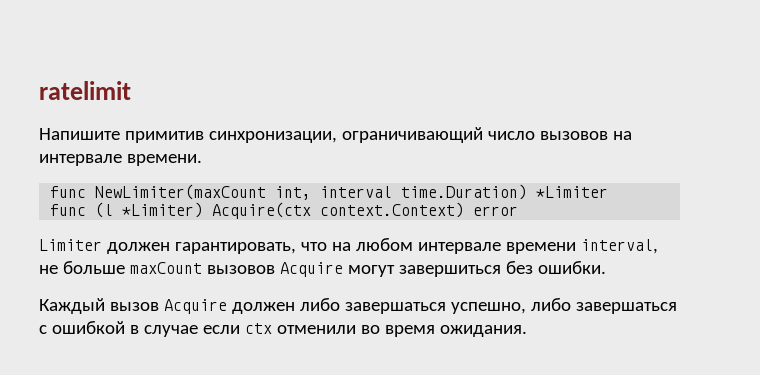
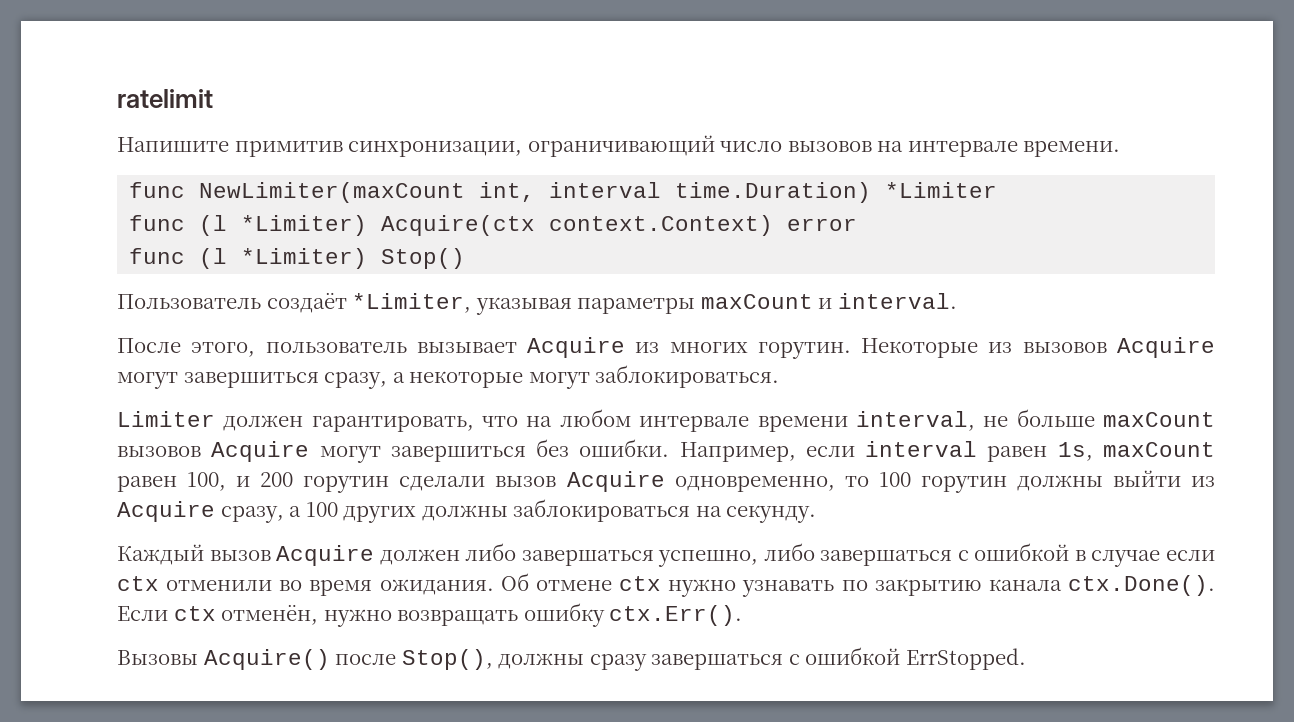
(519, 211) none -> [129,248,466,269] [117,292,957,315] [117,337,1215,359] [117,365,780,389] // func (l *Limiter) Stop() // Пользователь создаёт *Limiter, указывая параметры maxCount и interval. // После этого, пользователь вызывает Acquire из многих горутин. Некоторые из вызовов Acquire могут завершиться сразу, а некоторые могут заблокироваться.
(606, 267) none -> [679,441,1215,462] [117,470,1215,493] [117,499,817,523] Например, если interval равен 1s, maxCount равен 100, и 200 горутин сделали вызов Acquire одновременно, то 100 горутин должны выйти из Acquire сразу, а 100 других должны заблокироваться на секунду.
(527, 331) none -> [500,573,1216,597] [117,603,743,627] [117,647,1026,671] Об отмене ctx нужно узнавать по закрытию канала ctx.Done(). Если ctx отменён, нужно возвращать ошибку ctx.Err(). // Вызовы Acquire() после Stop(), должны сразу завершаться с ошибкой ErrStopped.

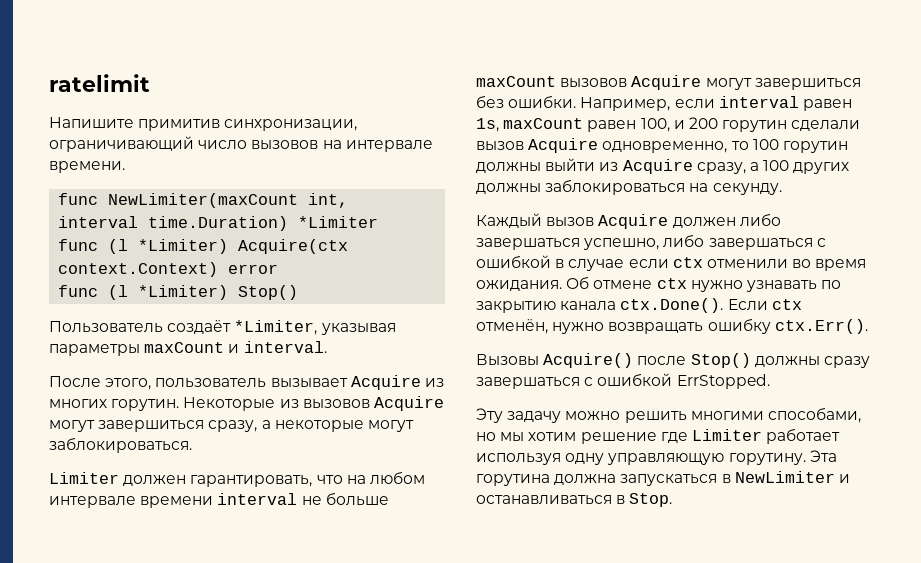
[855,411,975,431] interval, -> [217,493,298,505] interval
[401,649,493,670] Stop(), -> [690,353,751,368] Stop()
(1026, 659) none -> [476,407,861,423] [476,428,841,444] [476,450,837,465] [476,471,850,486] [476,493,673,507] // Эту задачу можно решить многими способами, но мы хотим решение где Limiter работает используя одну управляющую горутину. Эта горутина должна запускаться в NewLimiter и останавливаться в Stop.

